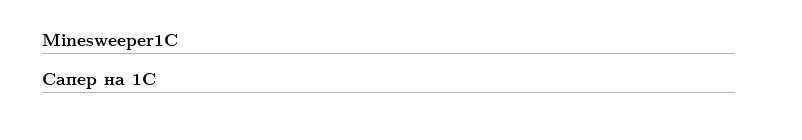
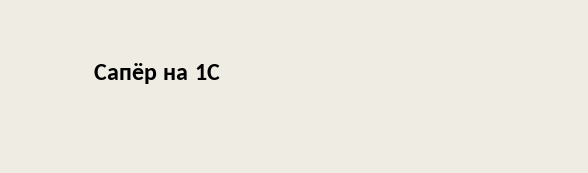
[42,33,178,50] [42,73,97,89] Minesweeper1C // Сапер -> [94,63,157,84] Сапёр

